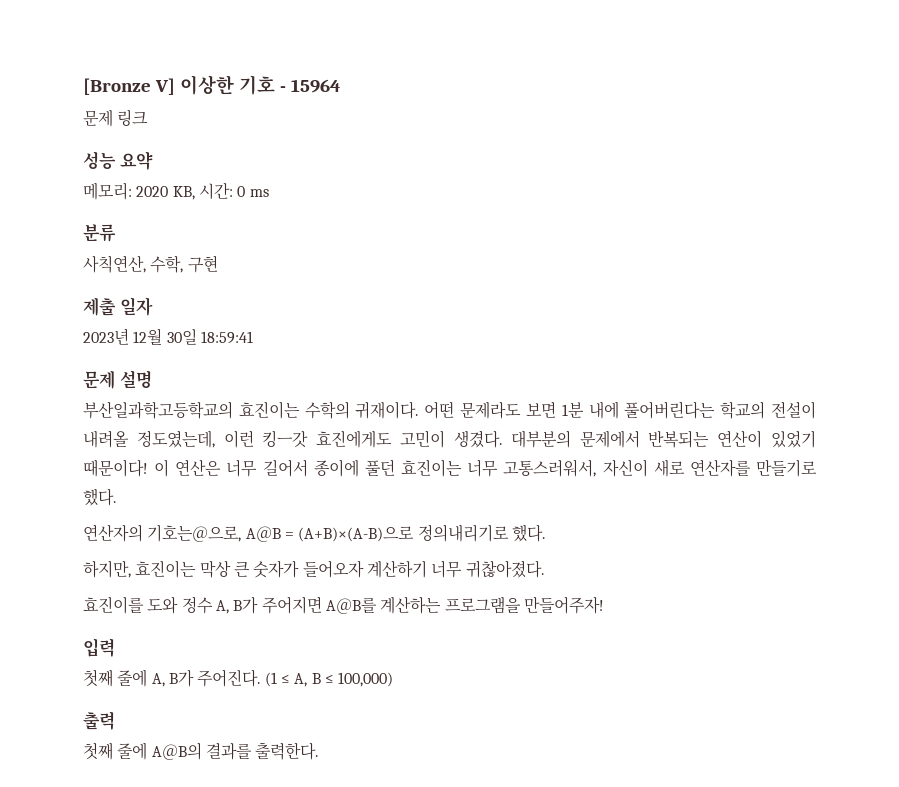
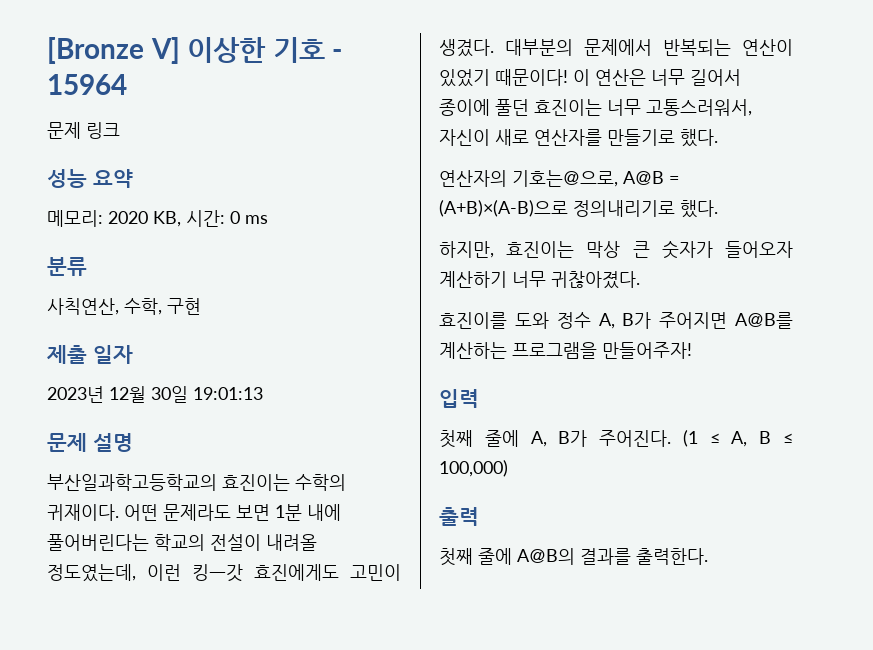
[200,331,253,344] 18:59:41 -> [193,387,263,400] 19:01:13

